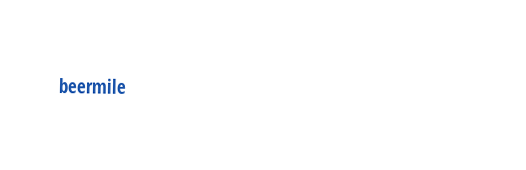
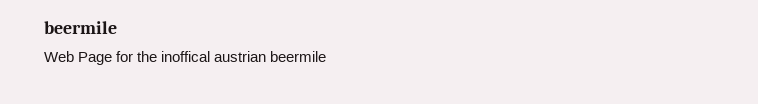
[58,78,127,94] beermile -> [44,21,117,34] [44,51,327,65] beermile // Web Page for the inoffical austrian beermile

